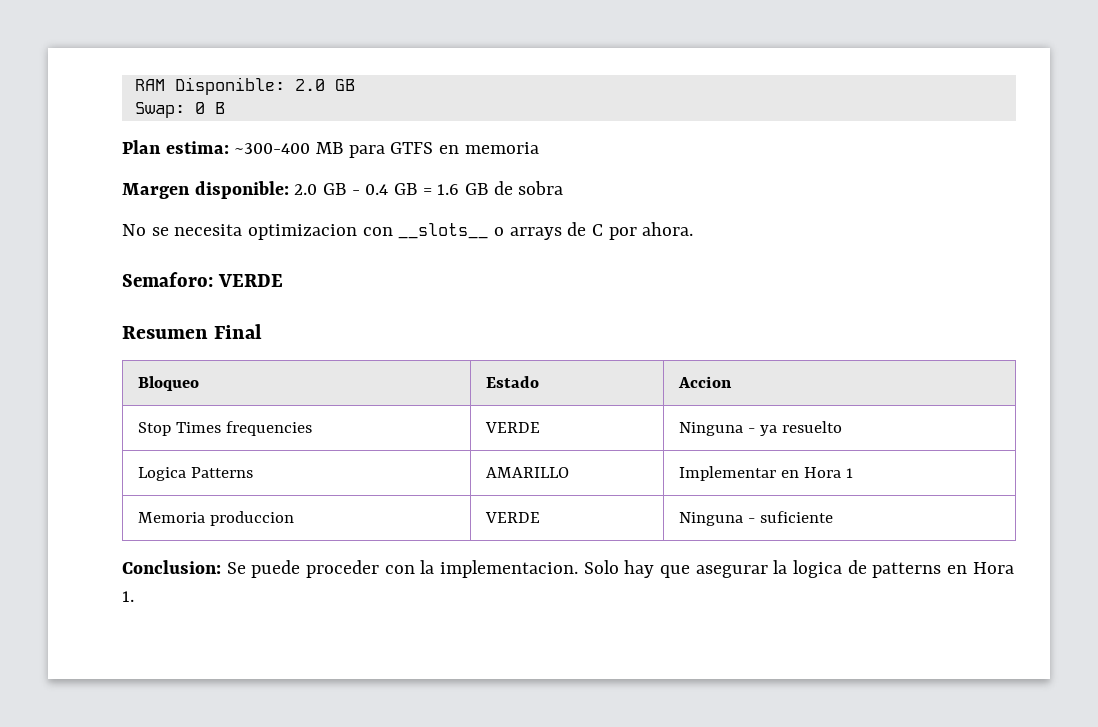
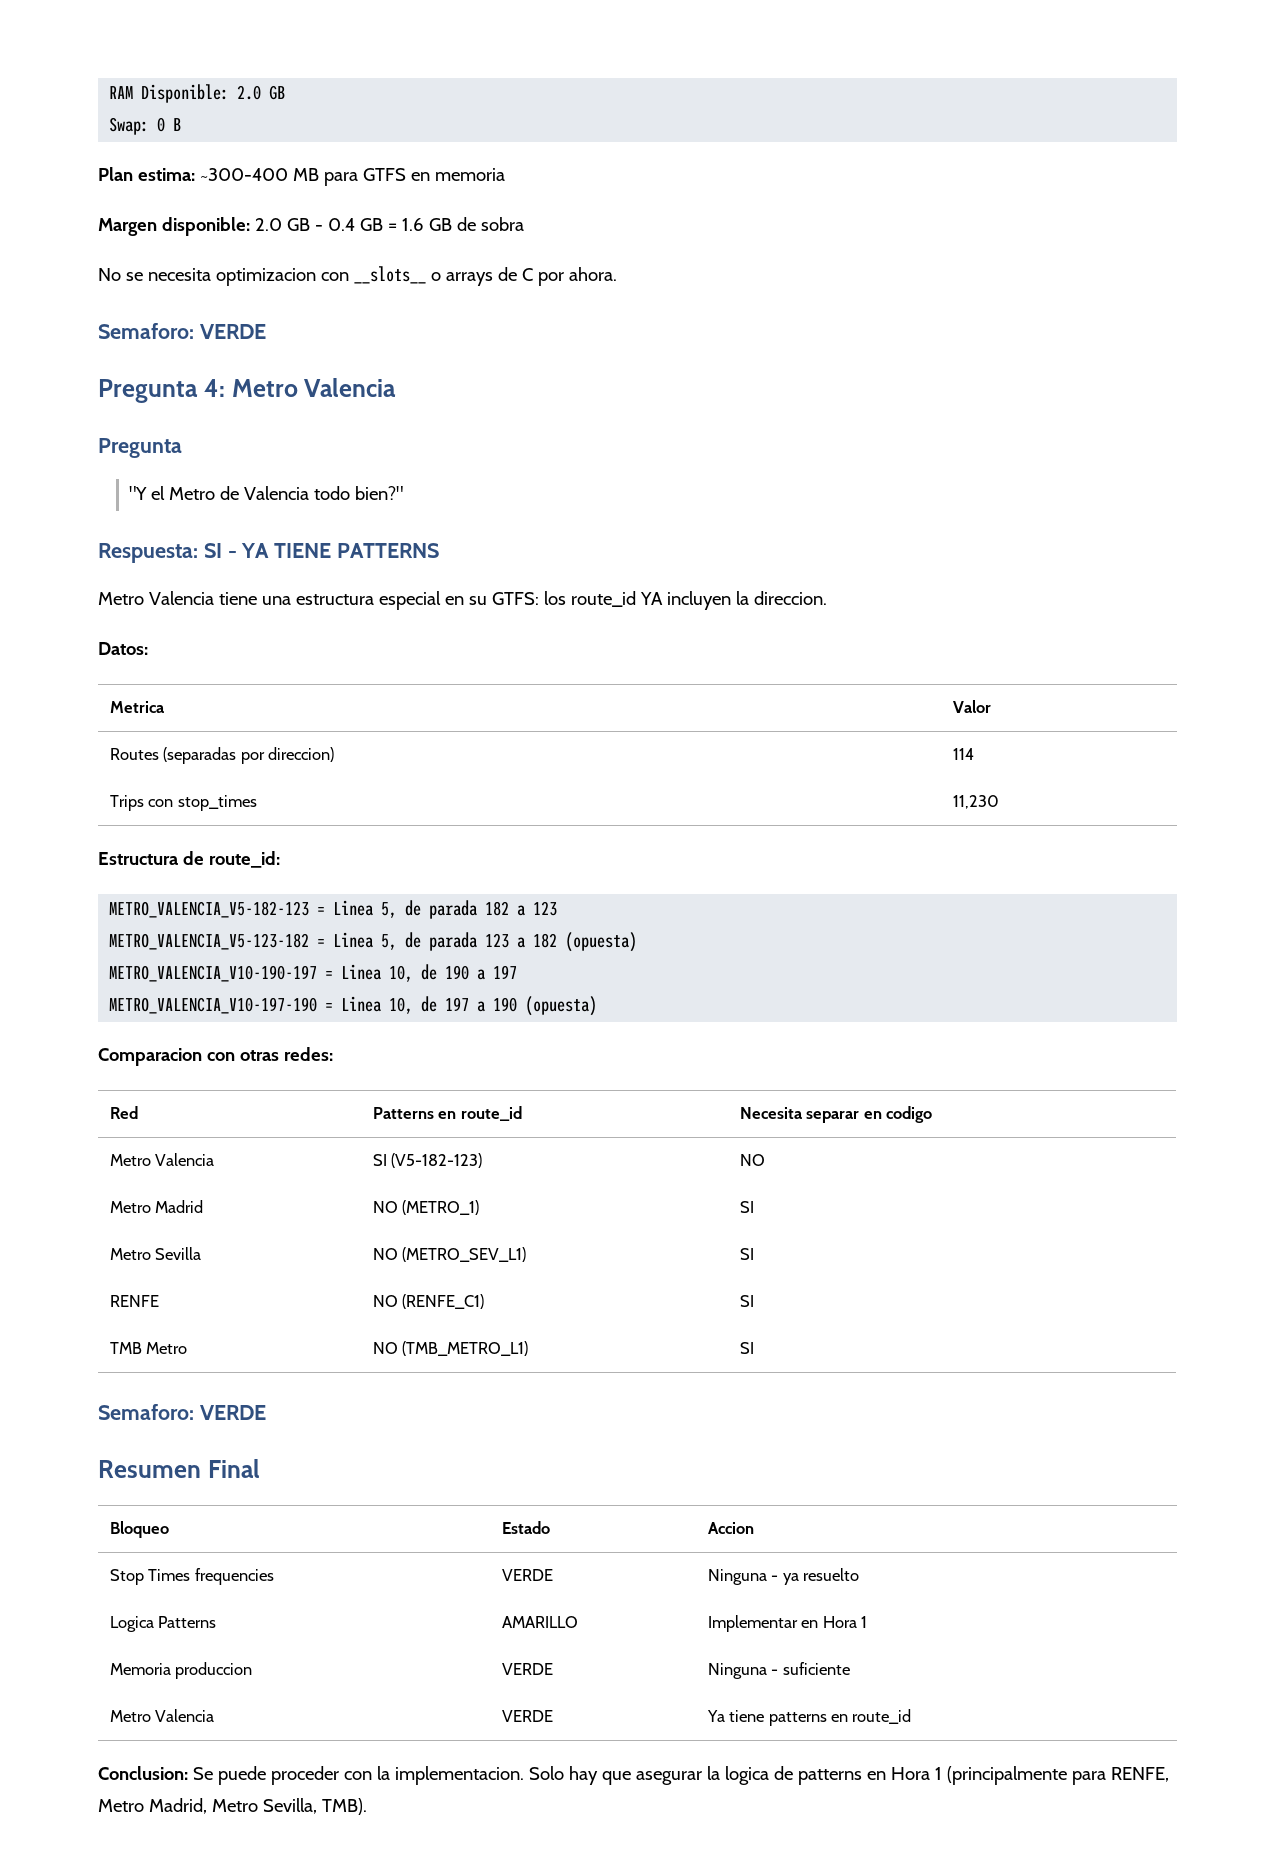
(283, 280) none -> [98,378,397,403] [98,438,182,458] [129,486,404,500] [98,543,440,563] [98,591,827,610] [98,642,148,655] [109,701,165,713] [952,700,991,713] [109,747,335,764] [952,748,974,760] [109,795,257,811] [952,795,999,809] [98,851,280,868] [109,900,558,919] [109,932,638,952] [109,964,518,982] [109,996,598,1016] [98,1047,333,1066] [109,1106,138,1119] [372,1106,522,1121] [739,1106,933,1123] [109,1153,215,1166] [372,1153,483,1168] [739,1154,765,1166] [109,1200,204,1213] [372,1200,480,1215] [739,1201,754,1213] [109,1247,202,1260] [372,1247,527,1262] [739,1248,754,1260] [109,1295,159,1307] [372,1294,485,1309] [739,1295,754,1307] [109,1342,188,1354] [372,1341,529,1356] [739,1342,754,1354] [98,1404,266,1420] // Pregunta 4: Metro Valencia // Pregunta // "Y el Metro de Valencia todo bien?" // Respuesta: SI - YA TIENE PATTERNS // Metro Valencia tiene una estructura especial en su GTFS: los route_id YA incluyen la direccion. // Datos: // Metrica | Valor // Routes (separadas por direccion) | 114 // Trips con stop_times | 11,230 // Estructura de route_id: // METRO_VALENCIA_V5-182-123 = Linea 5, de parada 182 a 123 // METRO_VALENCIA_V5-123-182 = Linea 5, de parada 123 a 182 (opuesta) // METRO_VALENCIA_V10-190-197 = Linea 10, de 190 a 197 // METRO_VALENCIA_V10-197-190 = Linea 10, de 197 a 190 (opuesta) // Comparacion con otras redes: // Red | Patterns en route_id | Necesita separar en codigo // Metro Valencia | SI (V5-182-123) | NO // Metro Madrid | NO (METRO_1) | SI // Metro Sevilla | NO (METRO_SEV_L1) | SI // RENFE | NO (RENFE_C1) | SI // TMB Metro | NO (TMB_METRO_L1) | SI // Semaforo: VERDE
(834, 517) none -> [109,1709,215,1722] [501,1710,553,1722] [706,1709,912,1726] // Metro Valencia | VERDE | Ya tiene patterns en route_id
[122,591,134,602] 1. -> [934,1766,1169,1785] [98,1798,367,1815] 1 (principalmente para RENFE, Metro Madrid, Metro Sevilla, TMB).

